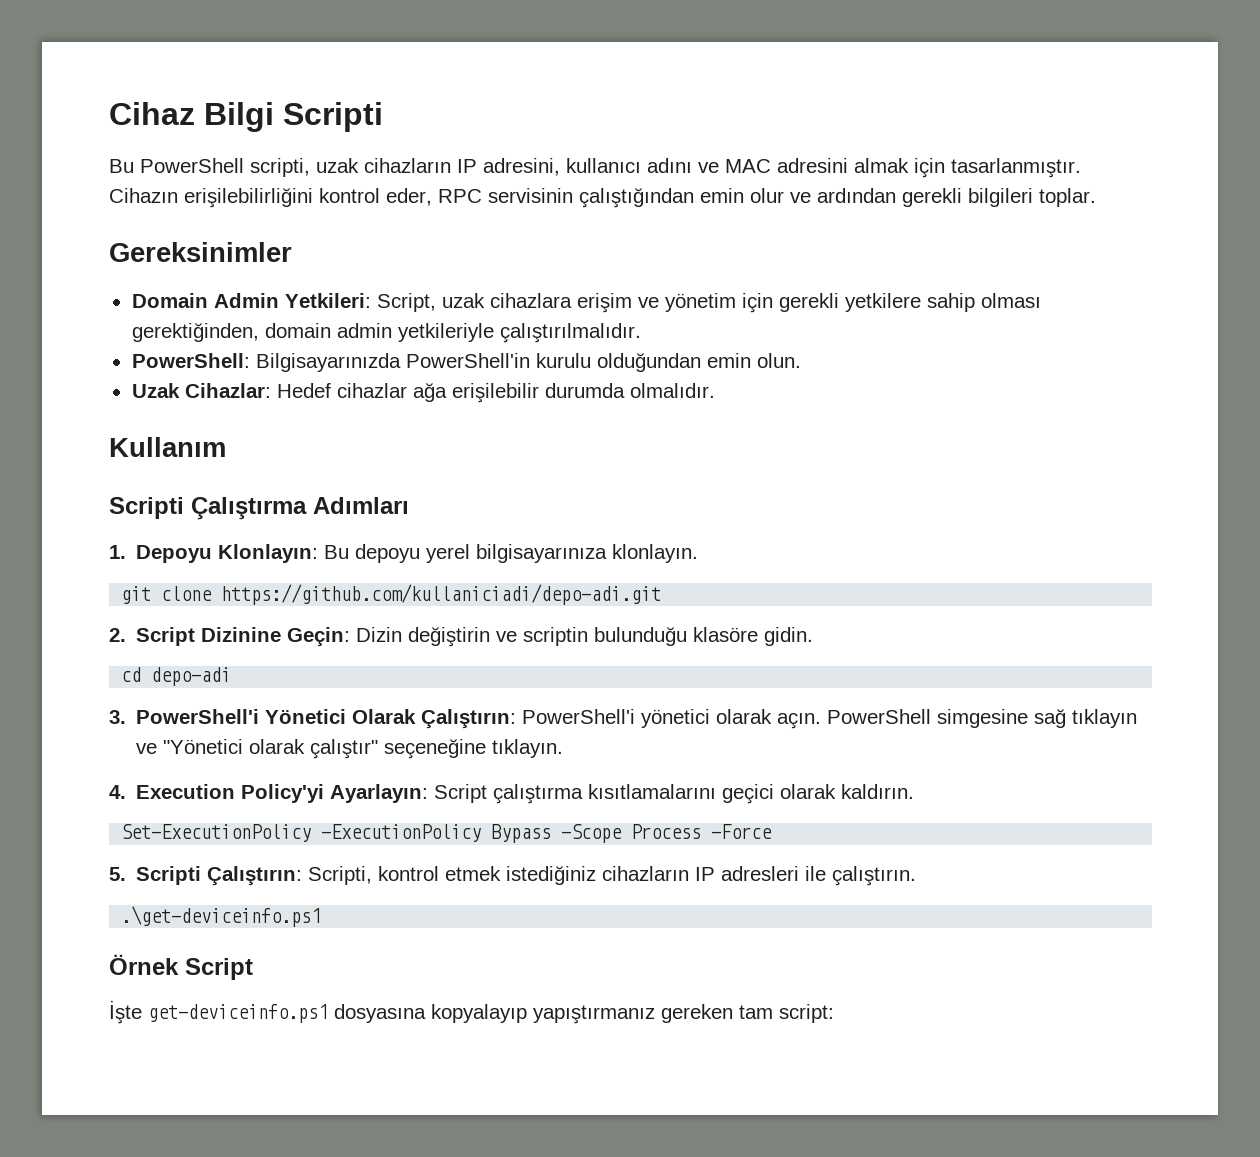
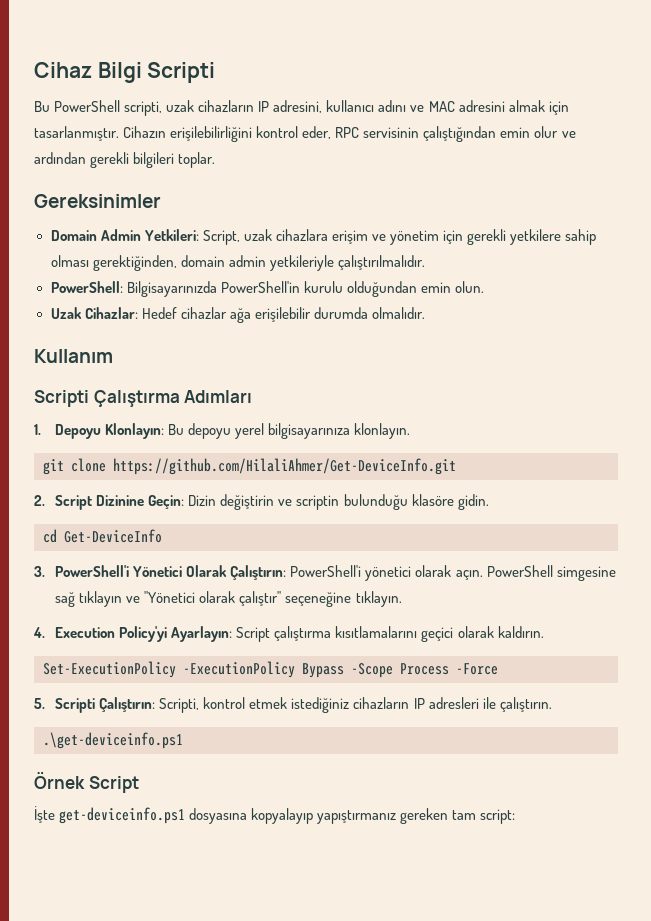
[221,584,662,605] https://github.com/kullaniciadi/depo-adi.git -> [113,458,456,475] https://github.com/HilaliAhmer/Get-DeviceInfo.git
[151,667,232,686] depo-adi -> [64,529,162,543] Get-DeviceInfo

